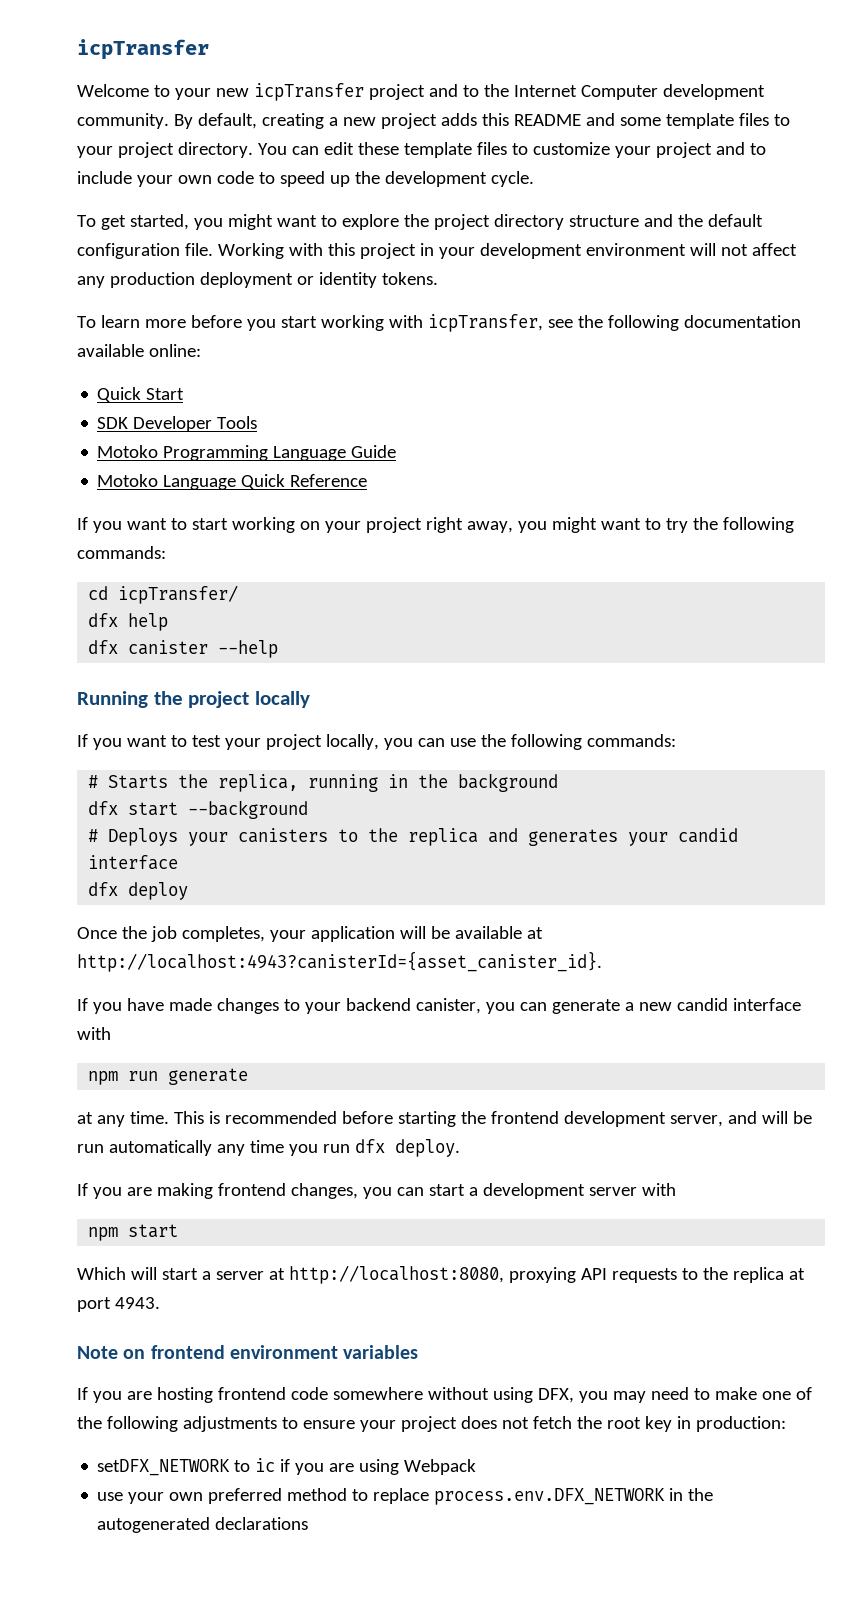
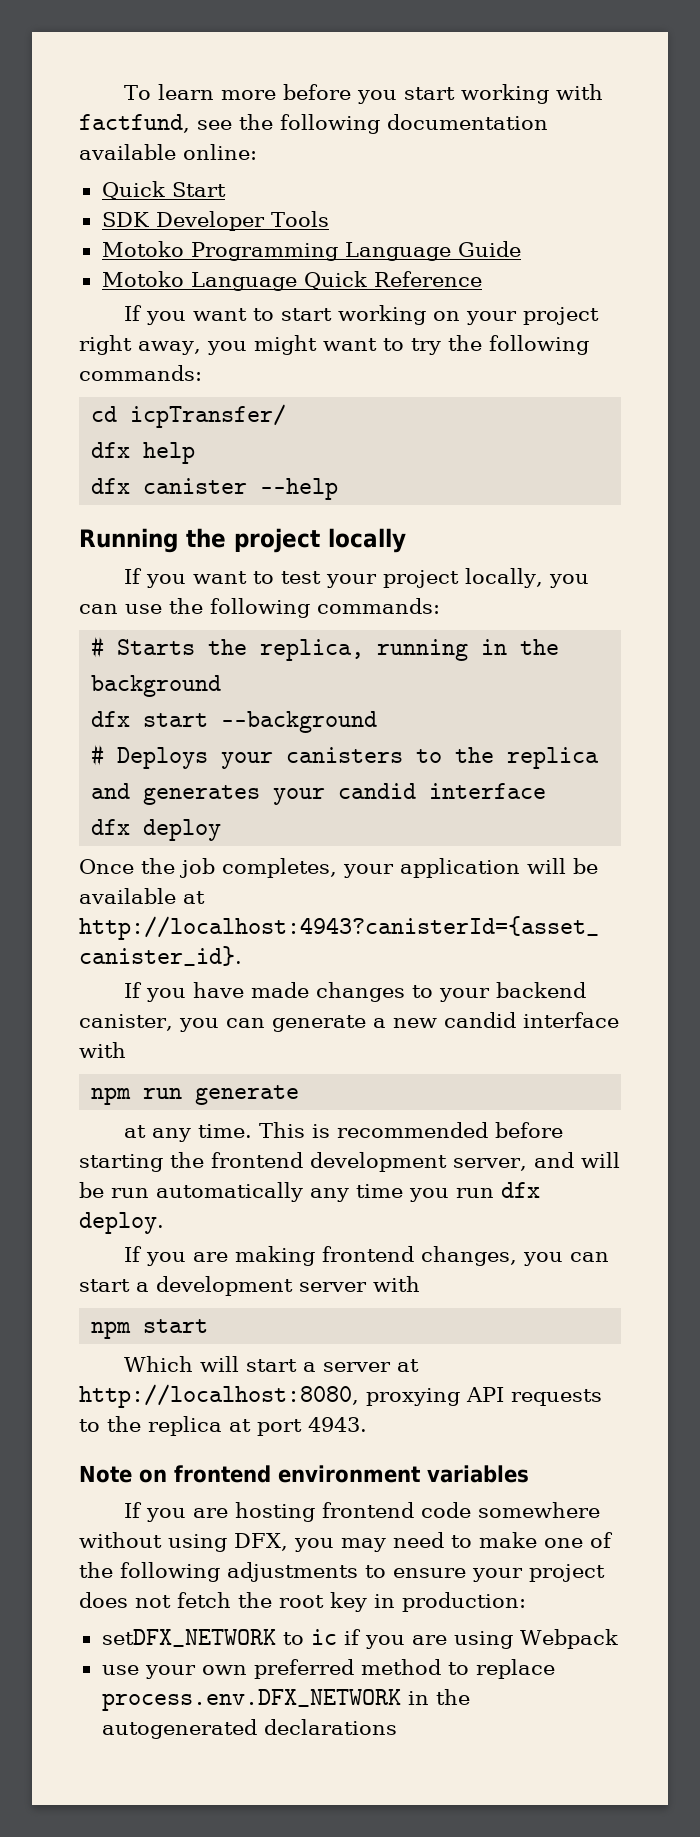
[77,39,209,60] [77,83,765,101] [77,113,790,129] [77,142,766,158] [77,171,534,187] [77,214,763,230] [77,243,797,259] [77,272,438,288] icpTransfer // Welcome to your new icpTransfer project and to the Internet Computer development community. By default, creating a new project adds this README and some template files to your project directory. You can edit these template files to customize your project and to include your own code to speed up the development cycle. // To get started, you might want to explore the project directory structure and the default configuration file. Working with this project in your development environment will not affect any production deployment or identity tokens. // -> (123, 92) none
[427,314,543,332] icpTransfer, -> [79,114,190,133] factfund,

